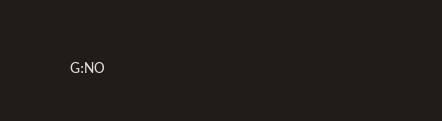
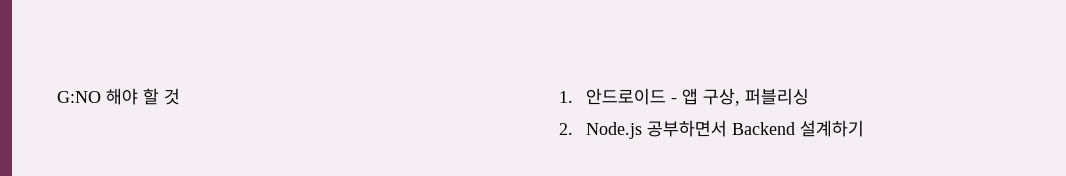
(105, 67) none -> [106,88,180,105] [559,88,809,106] [559,120,864,139] 해야 할 것 // 1. 안드로이드 - 앱 구상, 퍼블리싱 // 2. Node.js 공부하면서 Backend 설계하기

